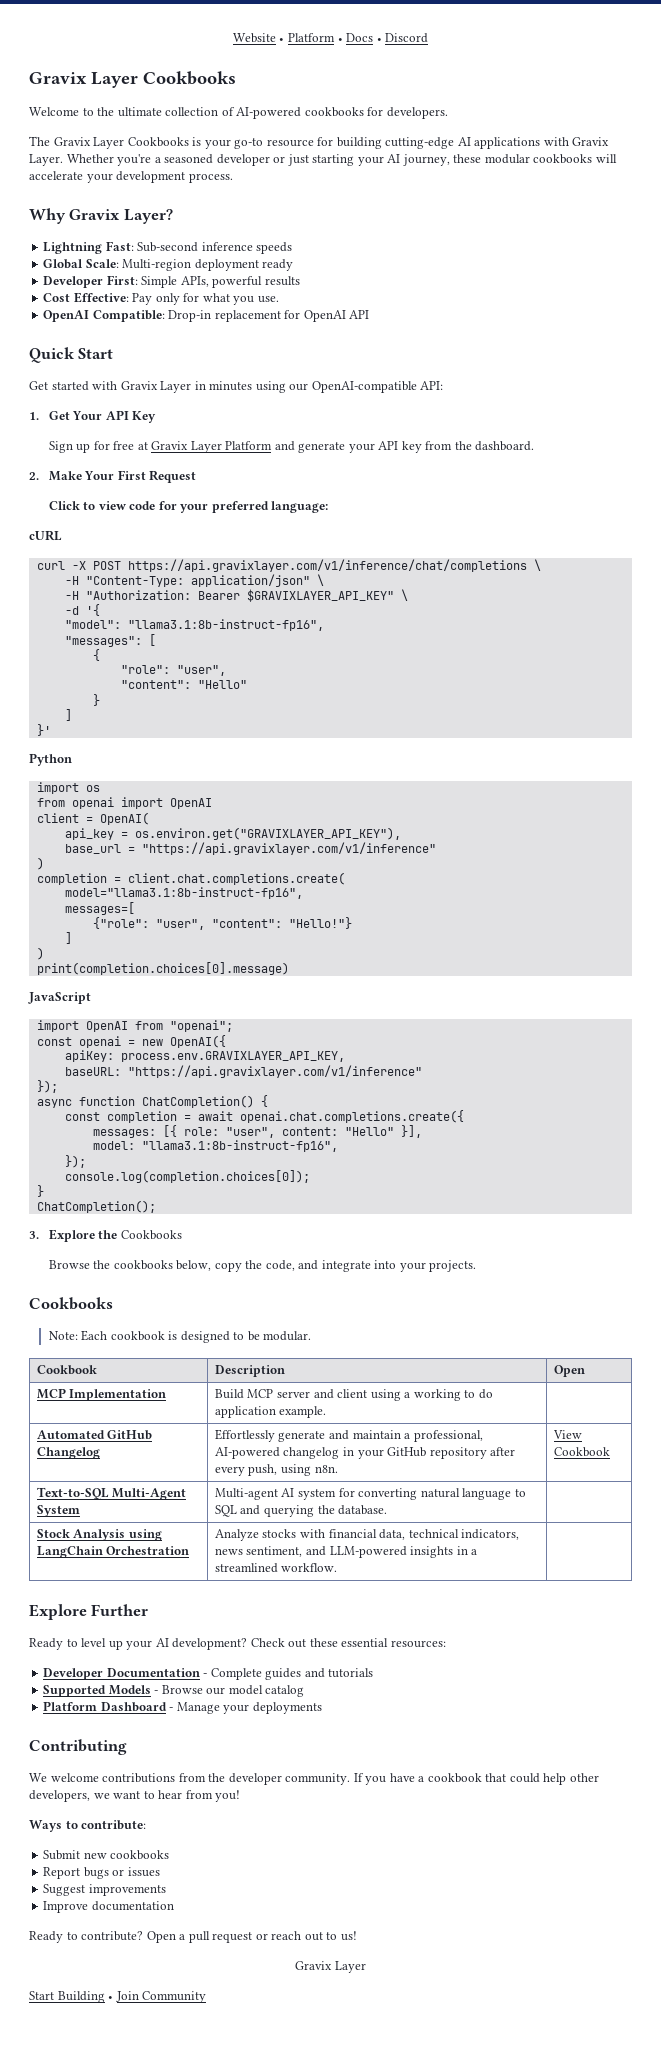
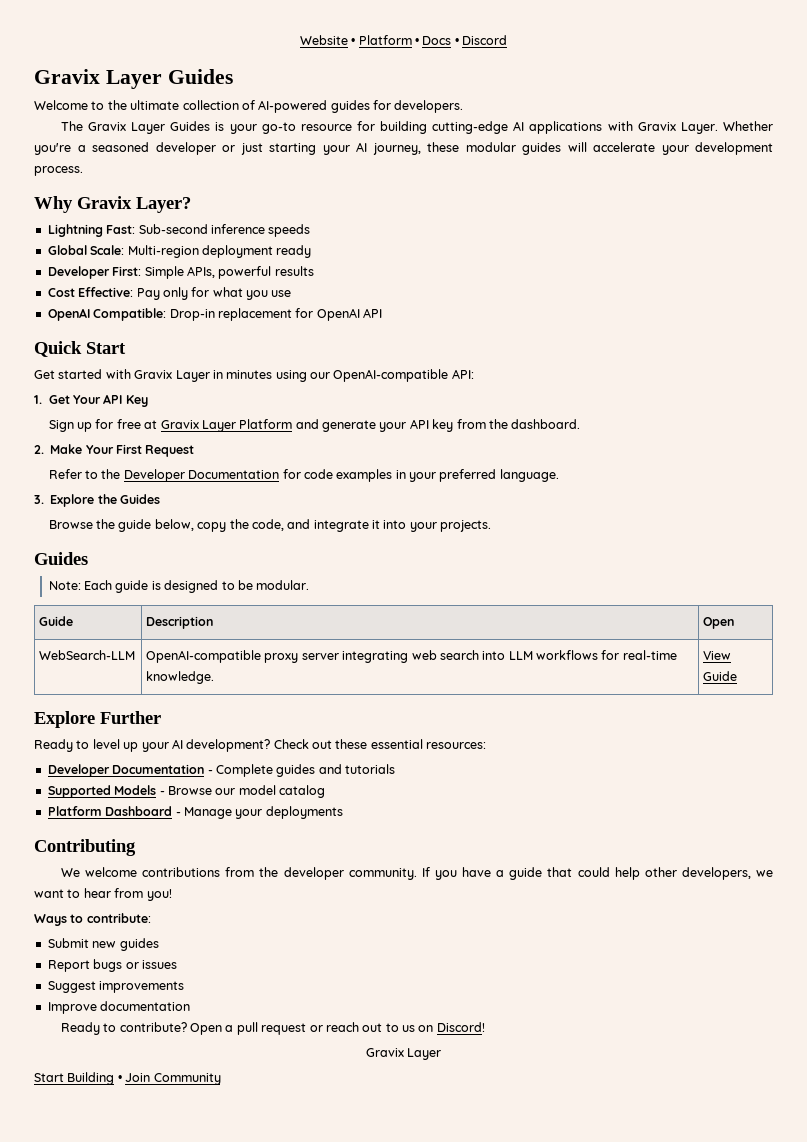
[143,71,236,85] Cookbooks -> [167,69,233,84] Guides
[304,107,364,117] cookbooks -> [330,100,370,113] guides
[127,137,189,147] Cookbooks -> [170,121,211,131] Guides
[533,154,593,164] cookbooks -> [522,142,561,155] guides
[257,296,279,303] use. -> [271,290,292,297] use
[48,501,329,513] [29,530,62,541] [36,559,541,572] [64,574,324,587] [64,589,408,602] [64,604,100,616] [64,619,324,631] [64,634,156,647] [92,649,100,661] [120,665,226,676] [120,680,247,689] [92,694,100,706] [64,709,72,721] [36,724,51,736] [29,753,72,766] [36,782,100,794] [36,797,212,809] [36,812,149,825] [64,827,401,840] [64,842,436,855] [36,857,44,870] [36,872,345,885] [64,887,303,899] [64,902,135,915] [92,917,352,930] [64,932,72,944] [36,947,44,960] [36,962,289,975] [28,992,91,1004] [36,1020,233,1032] [36,1035,226,1048] [64,1050,345,1062] [64,1065,422,1078] [36,1080,58,1093] [36,1095,268,1108] [64,1110,464,1123] [92,1125,422,1138] [92,1140,338,1152] [64,1155,86,1168] [64,1170,310,1183] [36,1185,44,1197] [36,1200,156,1213] Click to view code for your preferred language: // cURL // curl -X POST https://api.gravixlayer.com/v1/inference/chat/completions \ // -H "Content-Type: application/json" \ // -H "Authorization: Bearer $GRAVIXLAYER_API_KEY" \ // -d '{ // "model": "llama3.1:8b-instruct-fp16", // "messages": [ // { // "role": "user", // "content": "Hello" // } // ] // }' // Python // import os // from openai import OpenAI // client = OpenAI( // api_key = os.environ.get("GRAVIXLAYER_API_KEY"), // base_url = "https://api.gravixlayer.com/v1/inference" // ) // completion = client.chat.completions.create( // model="llama3.1:8b-instruct-fp16", // messages=[ // {"role": "user", "content": "Hello!"} // ] // ) // print(completion.choices[0].message) // JavaScript // import OpenAI from "openai"; // const openai = new OpenAI({ // apiKey: process.env.GRAVIXLAYER_API_KEY, // baseURL: "https://api.gravixlayer.com/v1/inference" // }); // async function ChatCompletion() { // const completion = await openai.chat.completions.create({ // messages: [{ role: "user", content: "Hello" }], // model: "llama3.1:8b-instruct-fp16", // }); // console.log(completion.choices[0]); // } // ChatCompletion(); -> [48,469,559,482] Refer to the Developer Documentation for code examples in your preferred language.
[120,1230,182,1240] Cookbooks -> [120,494,160,504] Guides
[113,1260,173,1270] cookbooks -> [118,519,152,532] guide
(371, 1266) none -> [372,520,381,529] it
[29,1297,113,1310] Cookbooks -> [34,552,88,565] Guides
[110,1331,165,1341] cookbook -> [115,580,149,593] guide
[36,1365,97,1375] Cookbook -> [39,616,74,626] Guide
[36,1388,167,1401] [214,1389,493,1401] [214,1406,327,1418] [36,1430,153,1440] [36,1447,100,1459] [214,1429,483,1442] [214,1447,516,1459] [214,1464,338,1476] [552,1430,582,1439] [553,1447,610,1457] [36,1487,187,1500] [36,1505,80,1517] [214,1488,526,1500] [214,1505,388,1517] [36,1529,163,1541] [36,1546,190,1558] [214,1529,520,1541] [214,1546,478,1558] [214,1563,338,1573] MCP Implementation | Build MCP server and client using a working to do application example. | // Automated GitHub Changelog | Effortlessly generate and maintain a professional, AI-powered changelog in your GitHub repository after every push, using n8n. | View Cookbook // Text-to-SQL Multi-Agent System | Multi-agent AI system for converting natural language to SQL and querying the database. | // Stock Analysis using LangChain Orchestration | Analyze stocks with financial data, technical indicators, news sentiment, and LLM-powered insights in a streamlined workflow. | -> [39,650,136,660] [146,650,677,663] [146,671,215,684] [703,651,732,660] [703,671,738,681] WebSearch-LLM | OpenAI-compatible proxy server integrating web search into LLM workflows for real-time knowledge. | View Guide
[427,1773,482,1783] cookbook -> [509,867,543,880] guide
[110,1850,170,1860] cookbooks -> [119,938,159,951] guides
[340,1931,357,1941] us! -> [402,1022,485,1032] us on Discord!

